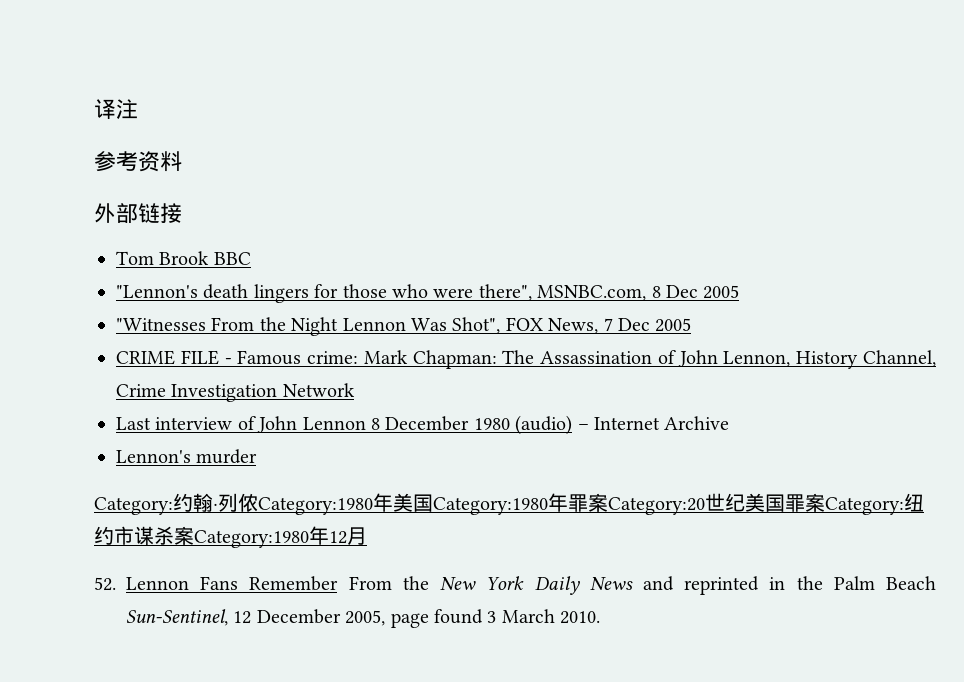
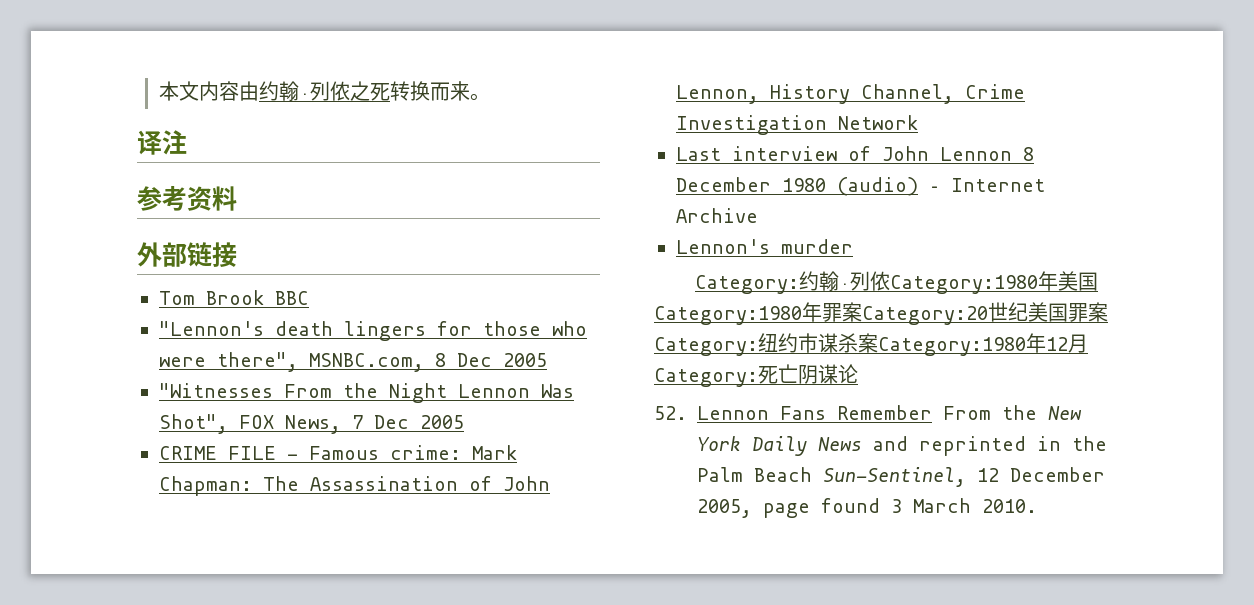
(94, 109) none -> [159,81,491,101] 本文内容由约翰·列侬之死转换而来。 //
(367, 536) none -> [654,364,858,387] Category:死亡阴谋论

